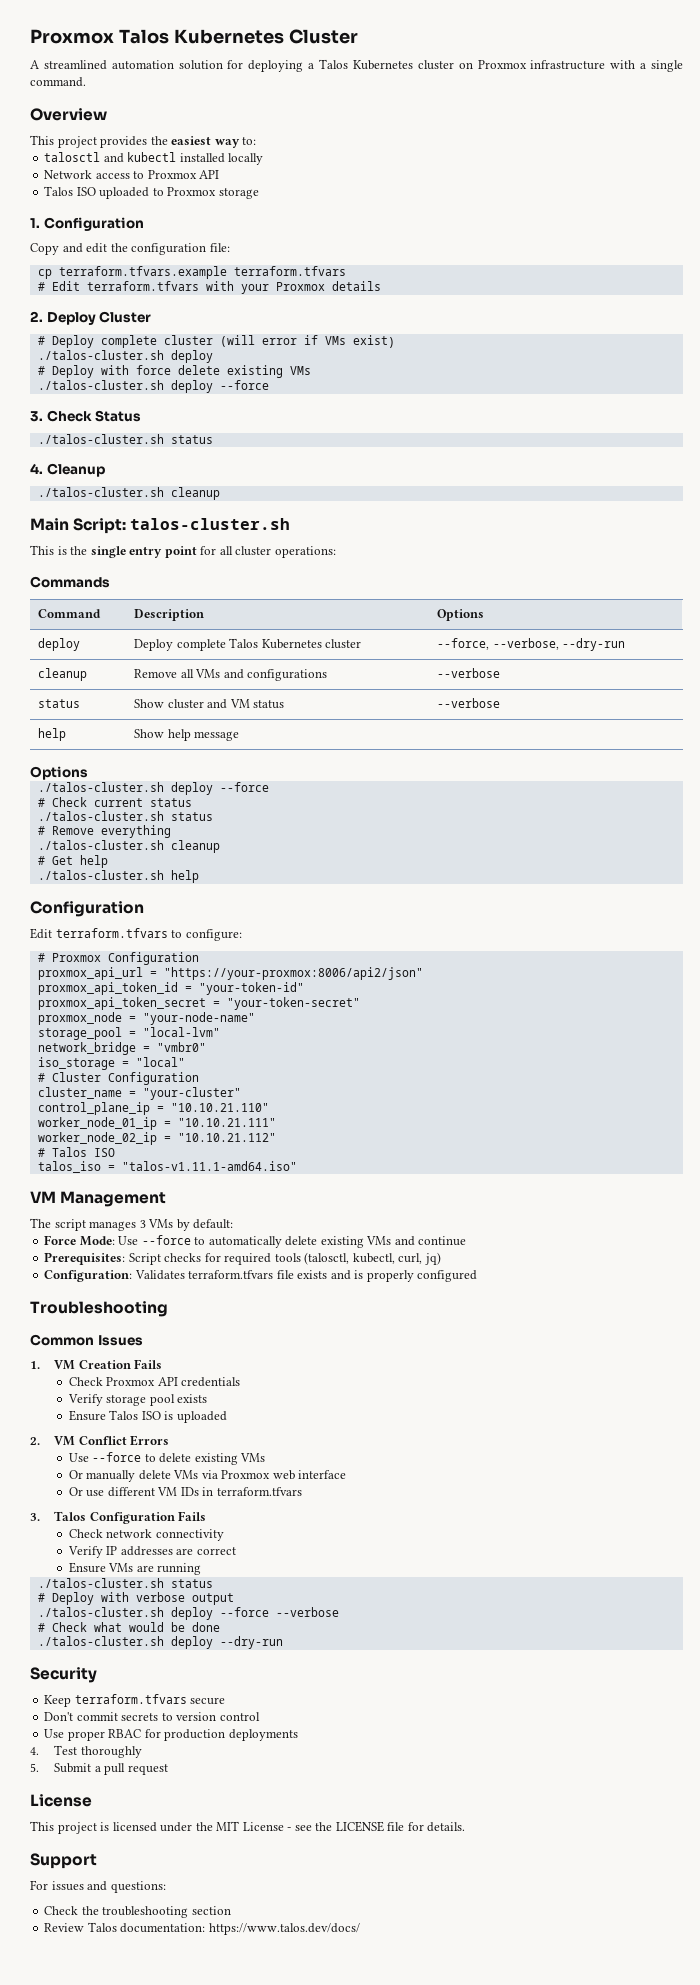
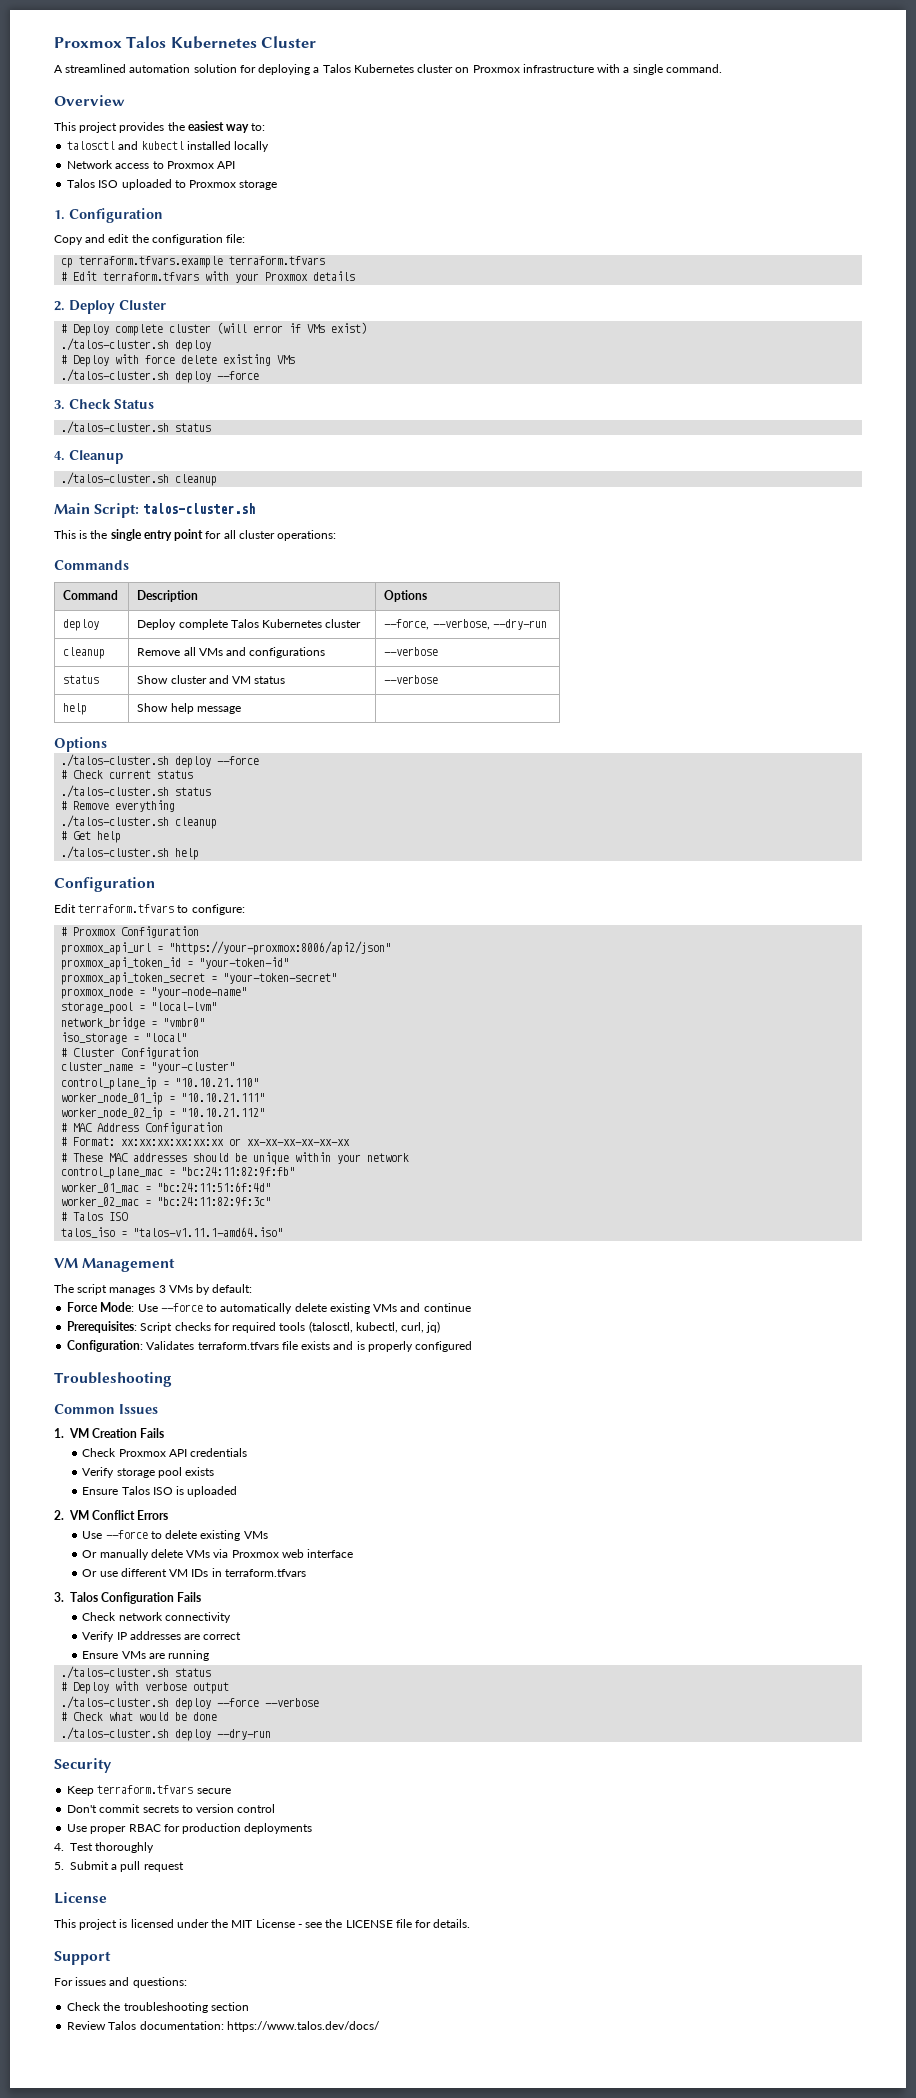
(276, 1137) none -> [61,1122,224,1134] [61,1137,351,1146] [61,1152,410,1165] [61,1167,296,1179] [61,1182,272,1193] [61,1197,272,1207] // # MAC Address Configuration // # Format: xx:xx:xx:xx:xx:xx or xx-xx-xx-xx-xx-xx // # These MAC addresses should be unique within your network // control_plane_mac = "bc:24:11:82:9f:fb" // worker_01_mac = "bc:24:11:51:6f:4d" // worker_02_mac = "bc:24:11:82:9f:3c"

